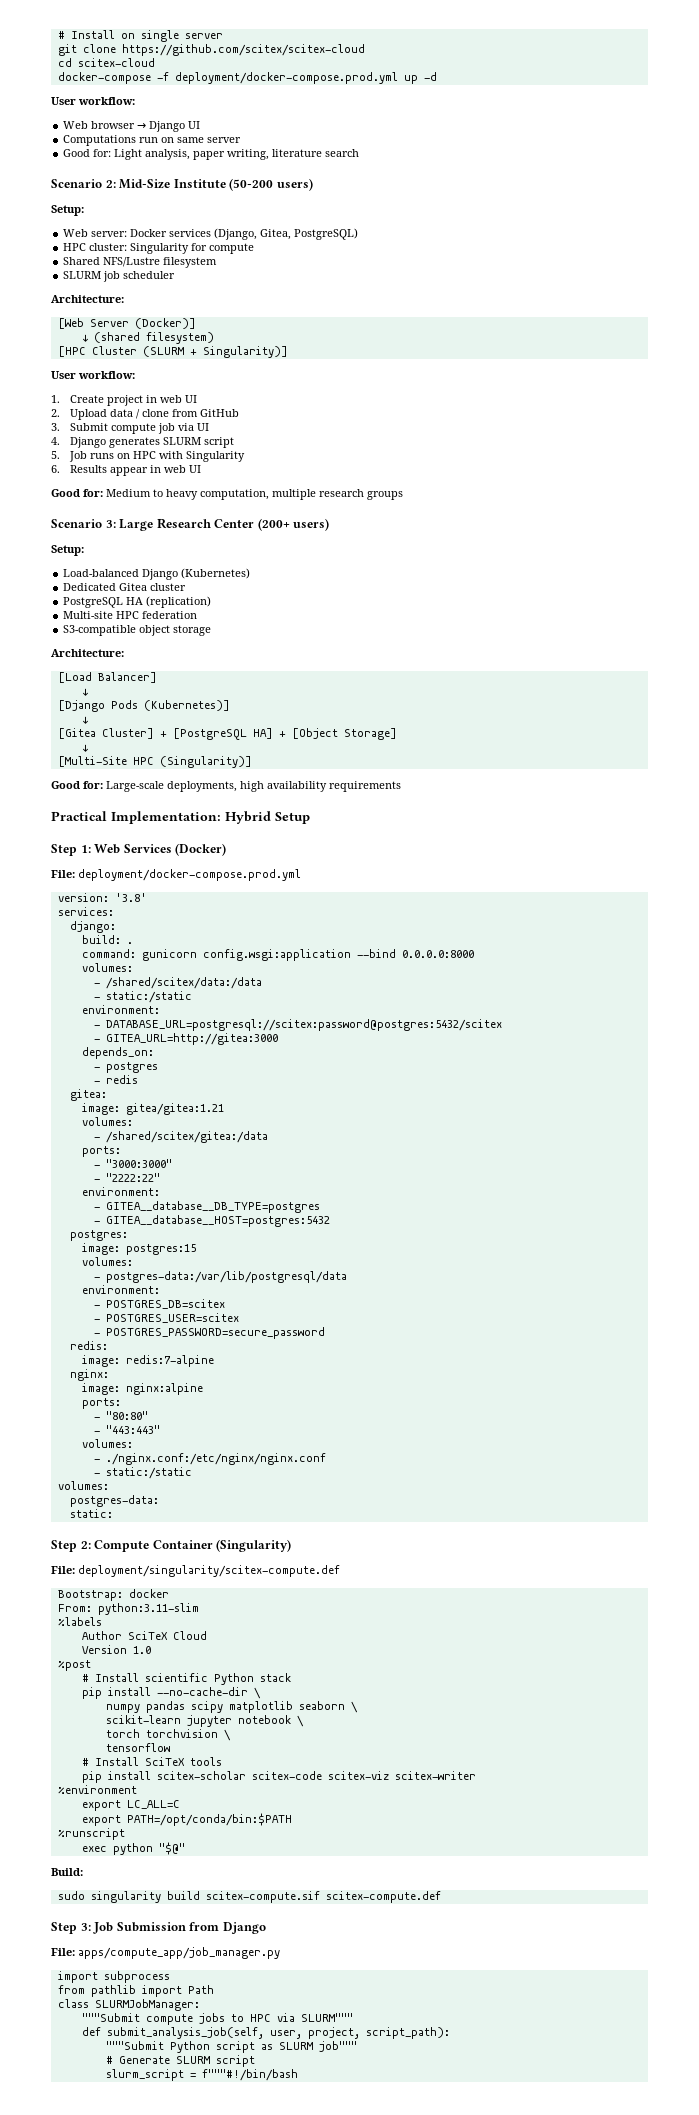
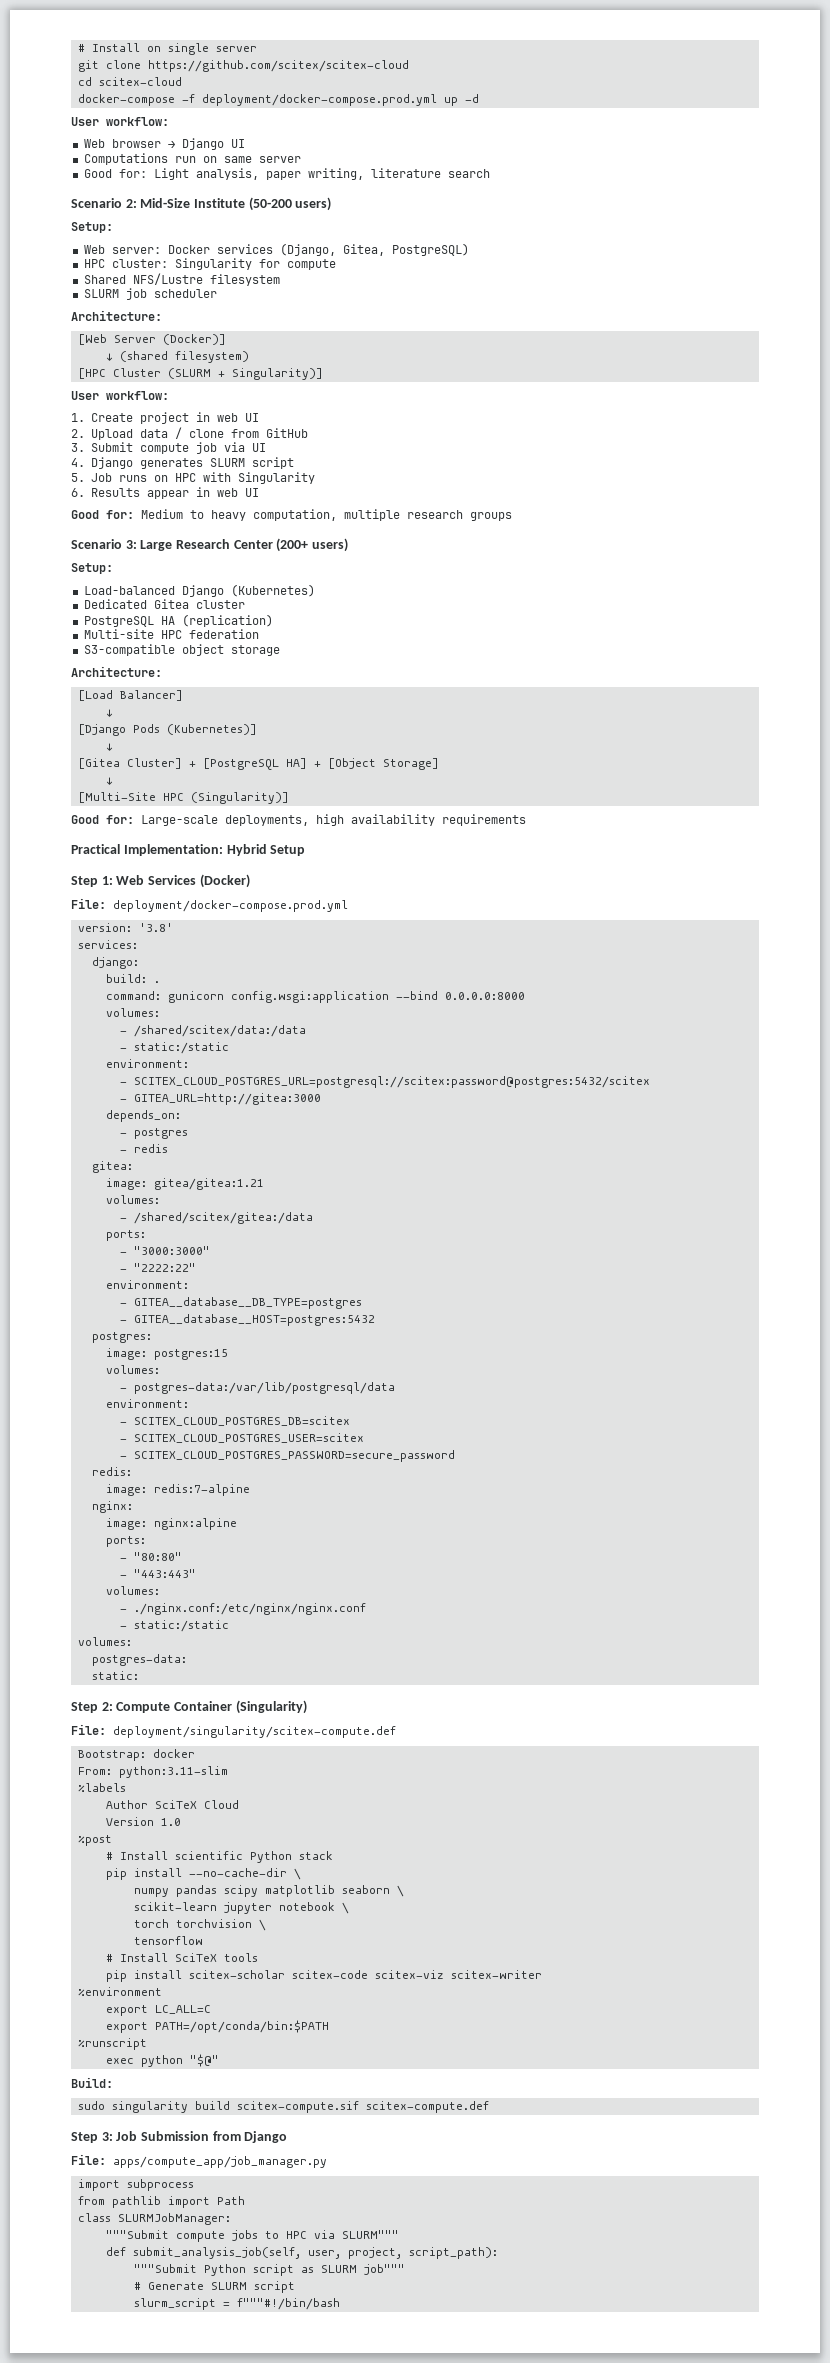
[105,1019,502,1031] DATABASE_URL=postgresql://scitex:password@postgres:5432/scitex -> [133,1076,650,1088] SCITEX_CLOUD_POSTGRES_URL=postgresql://scitex:password@postgres:5432/scitex
[105,1299,225,1309] [93,1313,239,1323] [93,1327,325,1339] POSTGRES_DB=scitex // - POSTGRES_USER=scitex // - POSTGRES_PASSWORD=secure_password -> [133,1416,350,1426] [119,1433,364,1443] [119,1450,455,1462] SCITEX_CLOUD_POSTGRES_DB=scitex // - SCITEX_CLOUD_POSTGRES_USER=scitex // - SCITEX_CLOUD_POSTGRES_PASSWORD=secure_password

